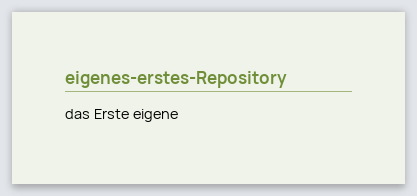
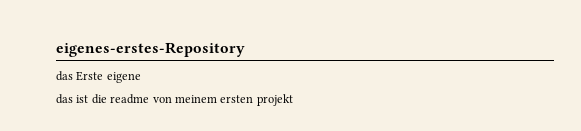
(178, 115) none -> [56,94,293,106] // das ist die readme von meinem ersten projekt

